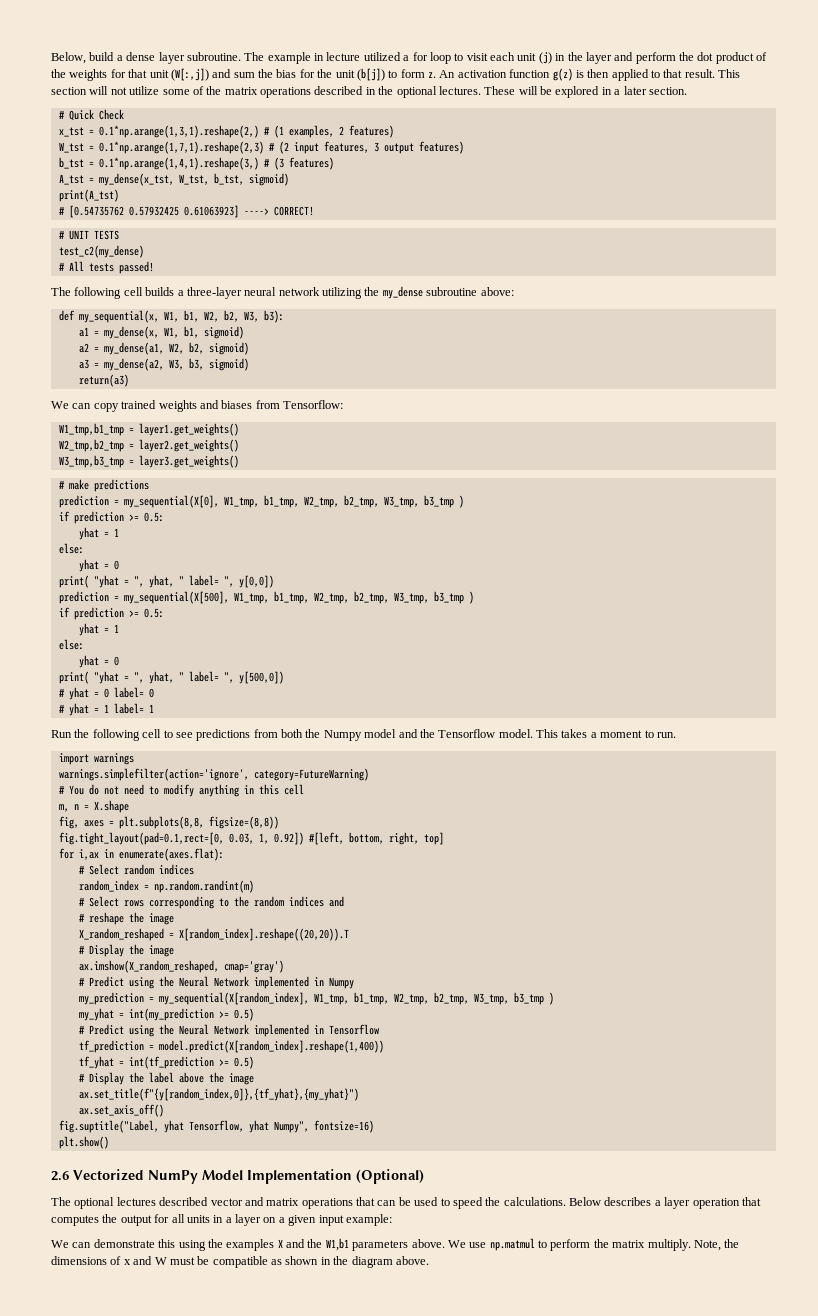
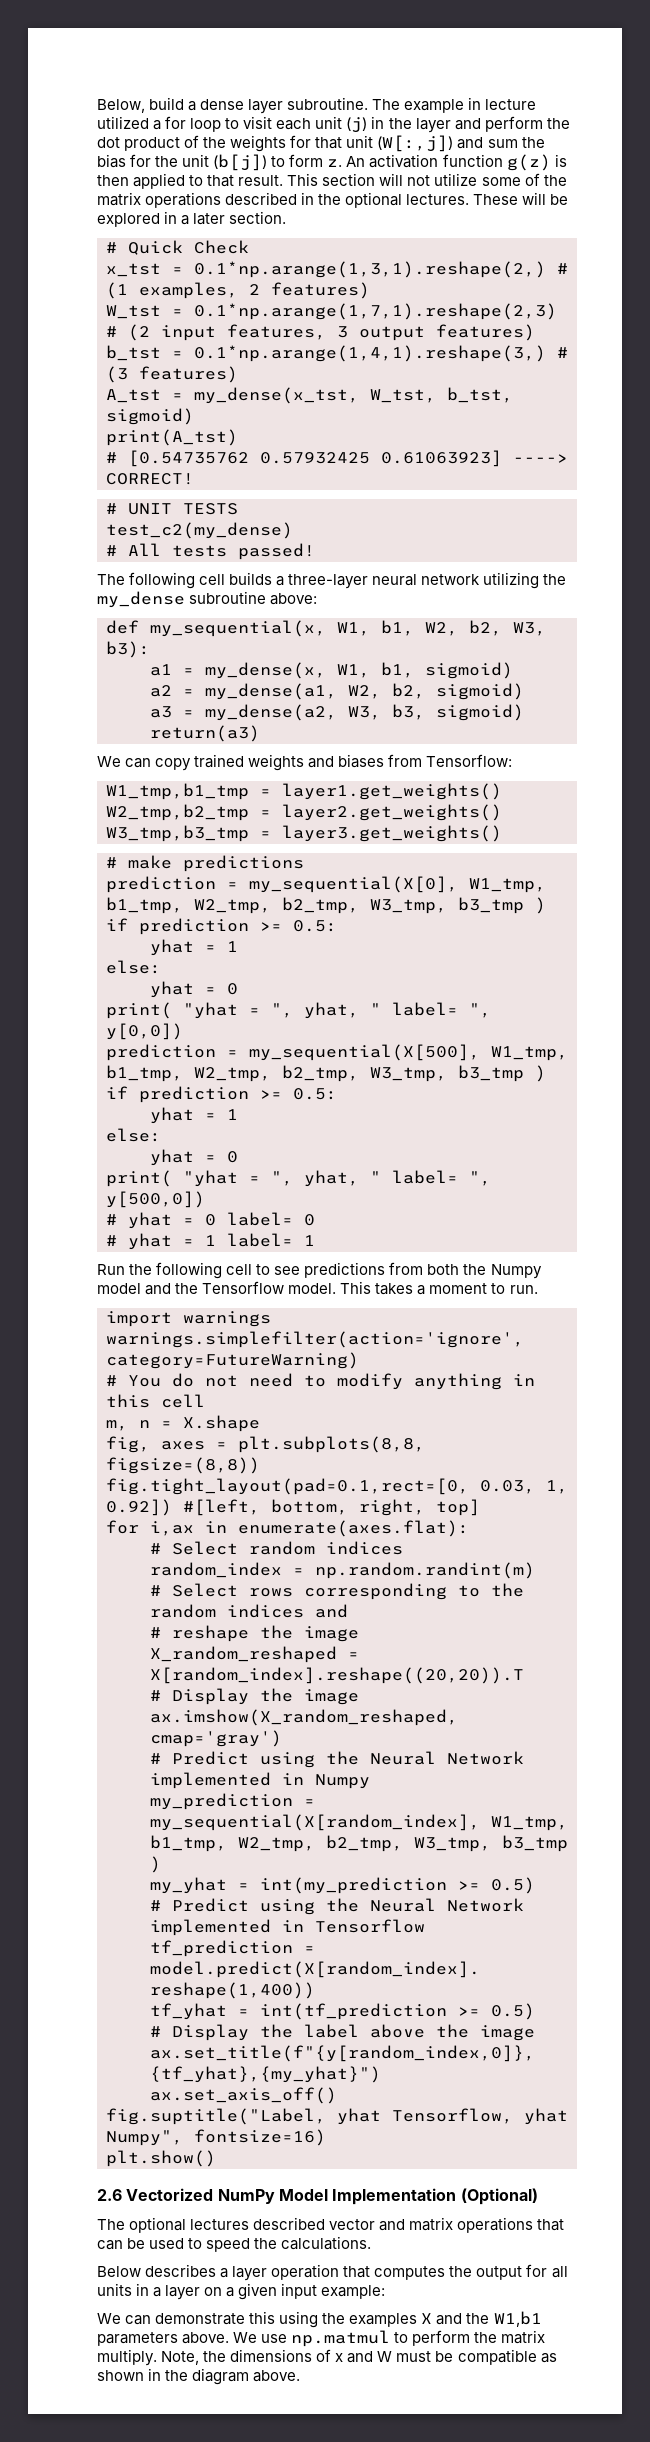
(566, 1201) none -> (372, 2243) //

